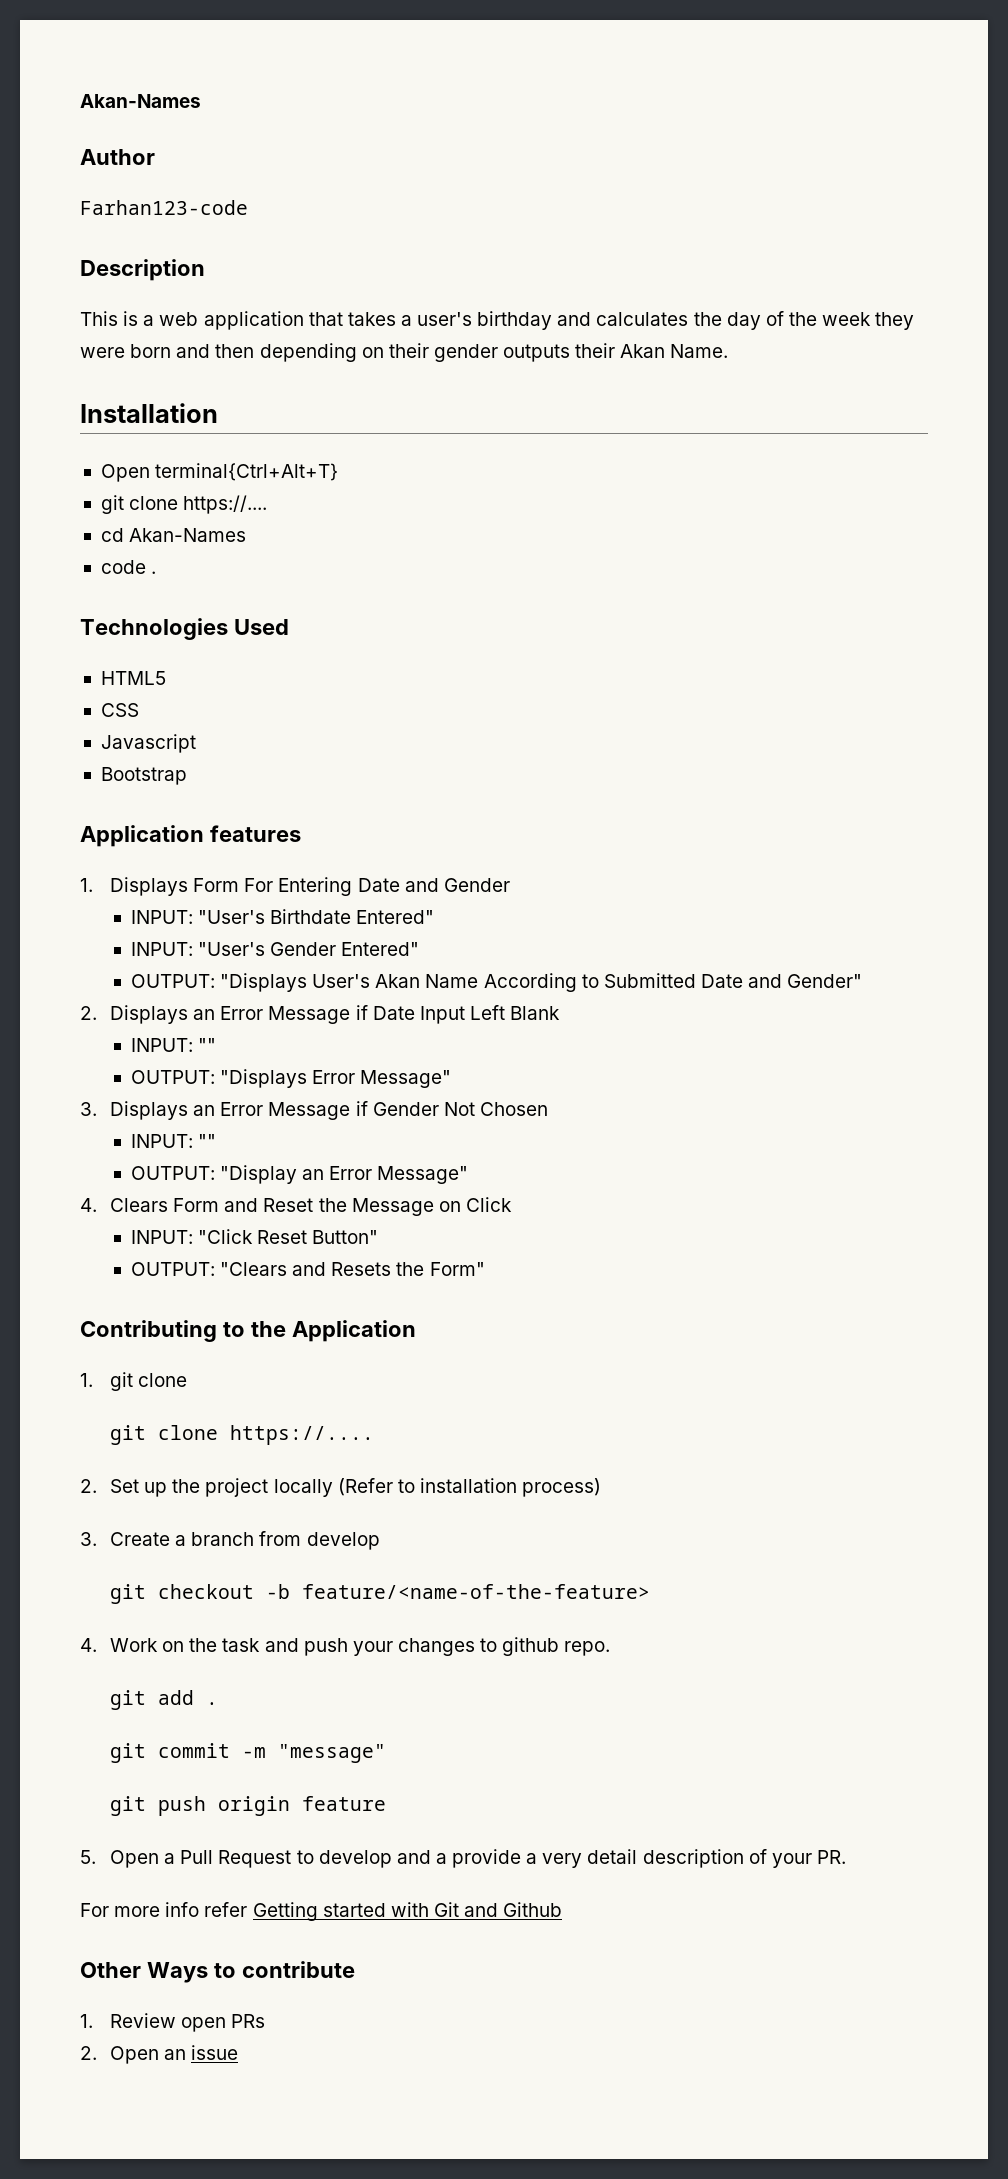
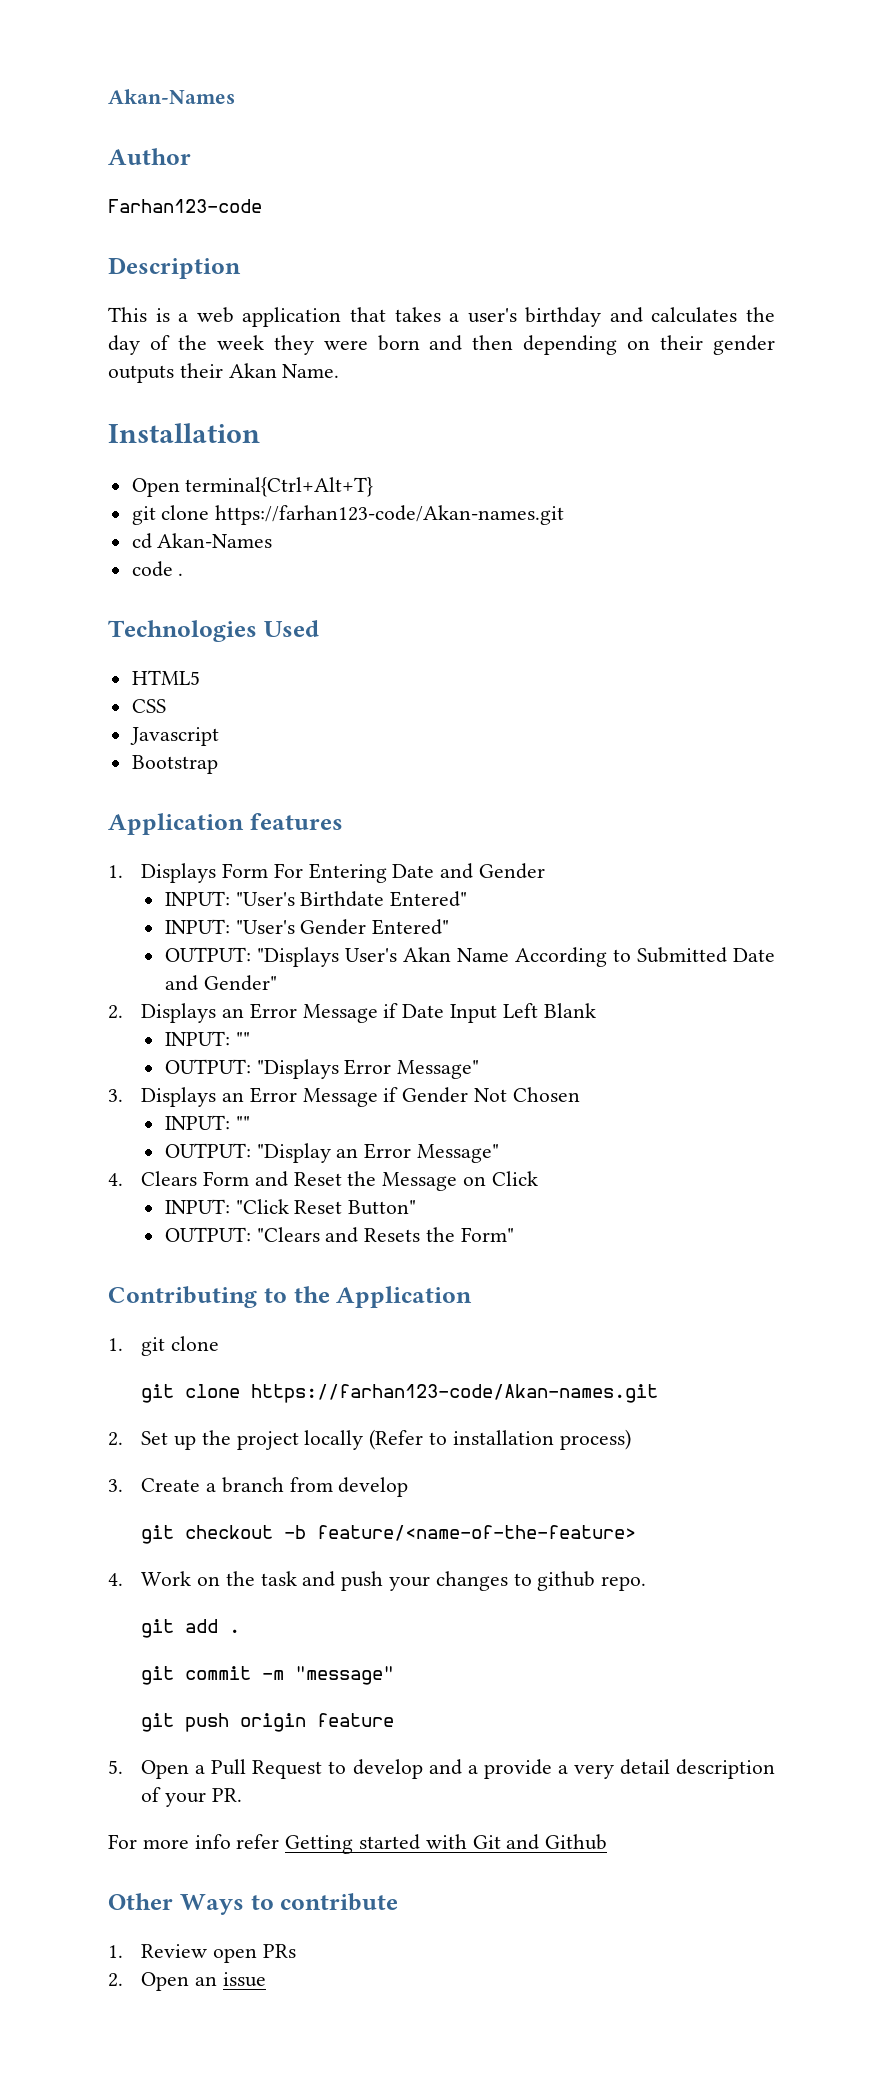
[183,495,268,514] https://.... -> [215,505,565,525] https://farhan123-code/Akan-names.git
[230,1425,375,1445] https://.... -> [251,1384,659,1403] https://farhan123-code/Akan-names.git

